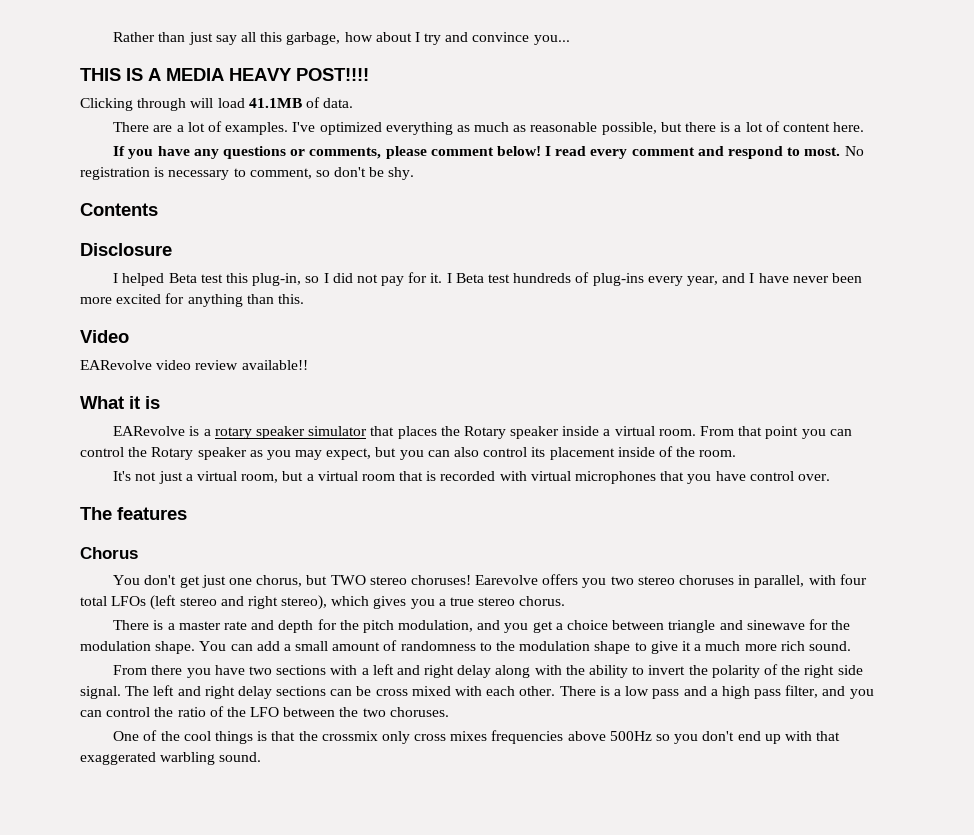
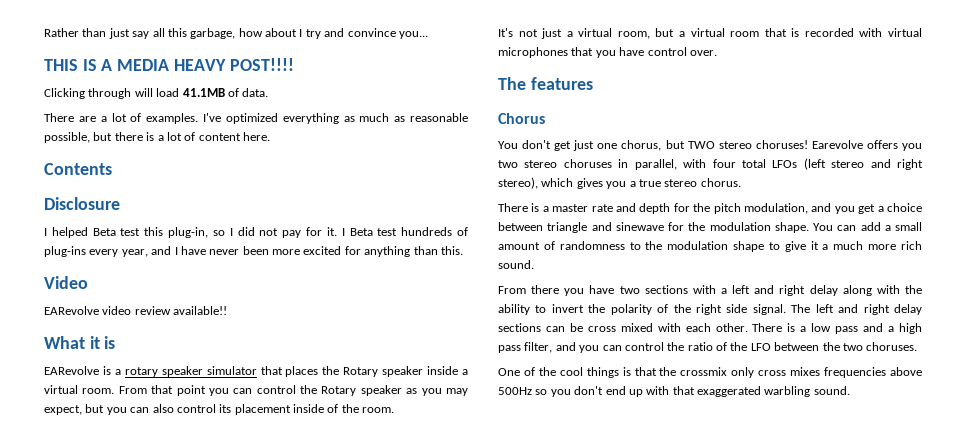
[113,146,864,159] [80,167,415,180] // If you have any questions or comments, please comment below! I read every comment and respond to most. No registration is necessary to comment, so don't be shy. -> (270, 136) none

